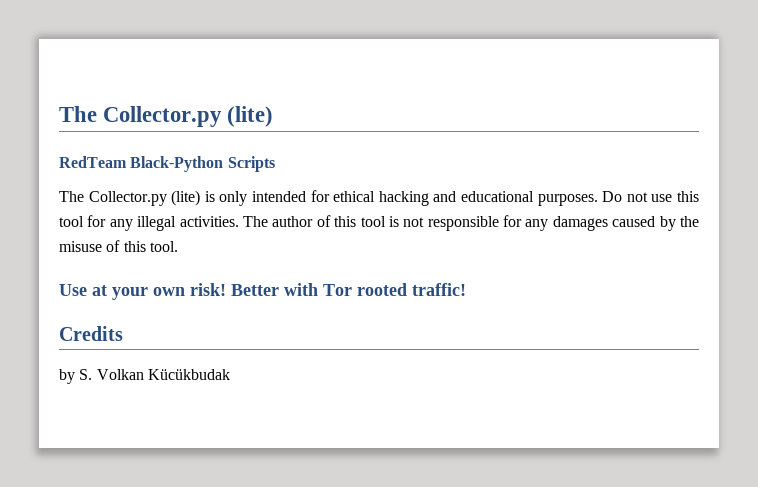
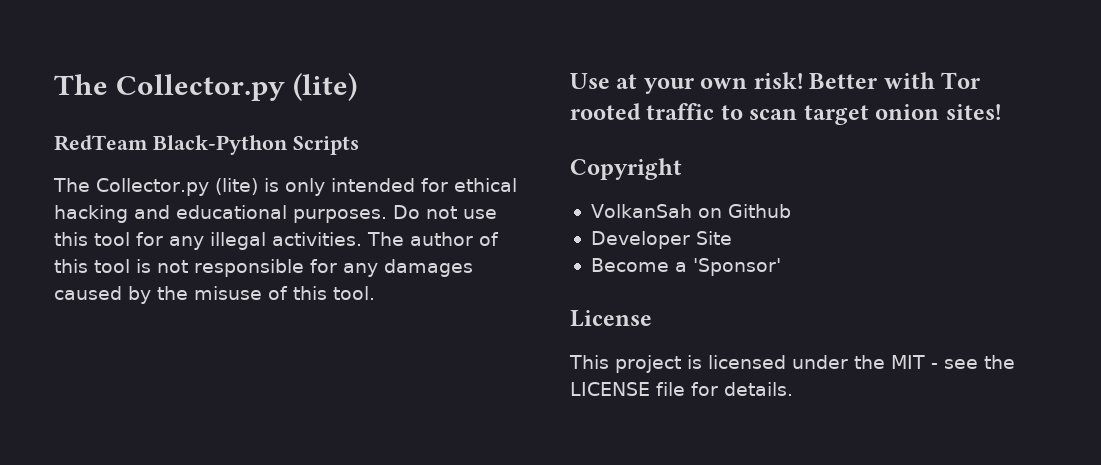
[412,283,466,296] [59,326,123,341] [59,369,230,384] traffic! // Credits // by S. Volkan Kücükbudak -> [646,103,1001,125] [570,158,682,180] [590,204,791,218] [590,231,732,249] [590,258,781,276] [570,310,652,327] [569,355,1015,373] [570,382,793,396] traffic to scan target onion sites! // Copyright // VolkanSah on Github // Developer Site // Become a 'Sponsor' // License // This project is licensed under the MIT - see the LICENSE file for details.

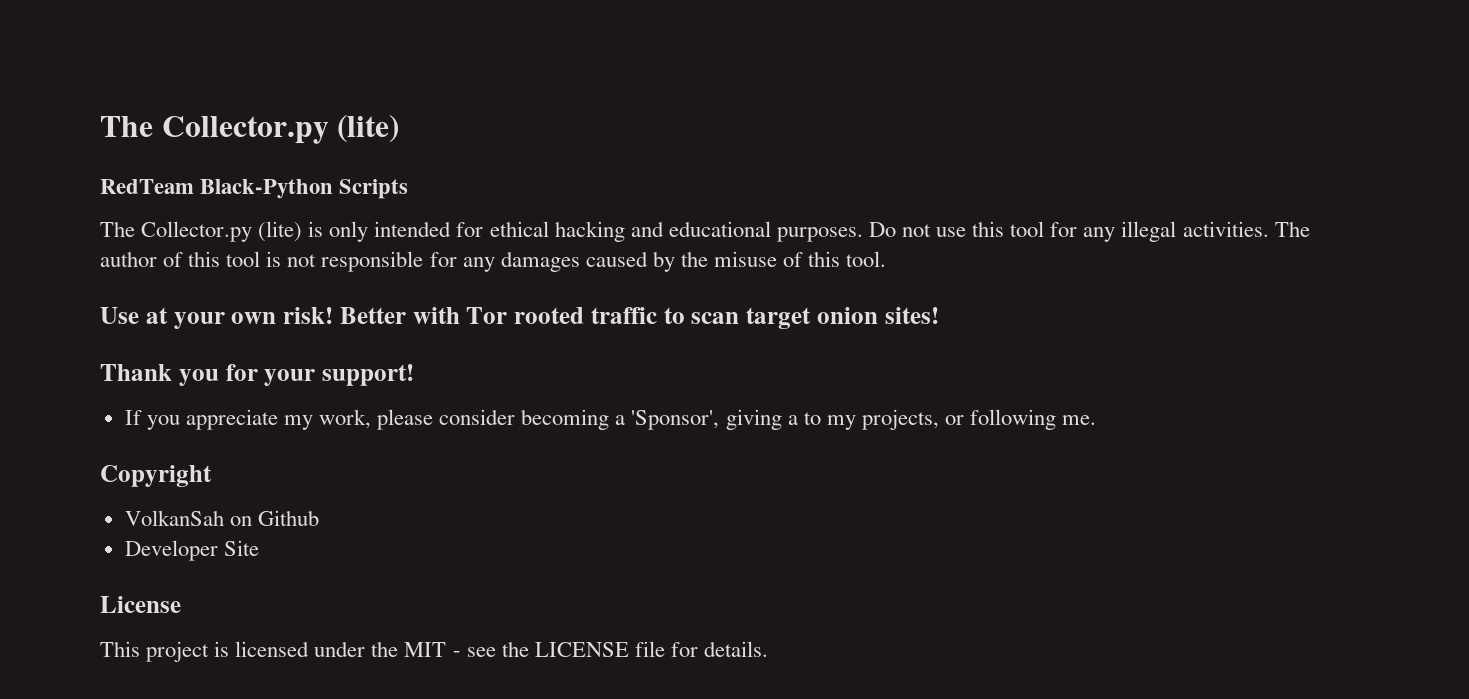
(1001, 112) none -> [100,364,414,386] [124,409,1097,430] // Thank you for your support! // If you appreciate my work, please consider becoming a 'Sponsor', giving a to my projects, or following me.
[590,258,781,276] // Become a 'Sponsor' -> (259, 548) none

